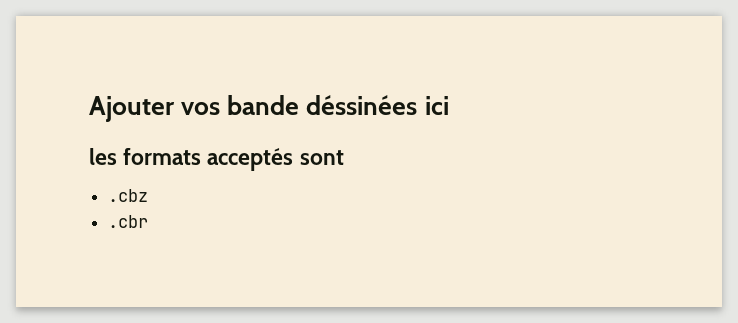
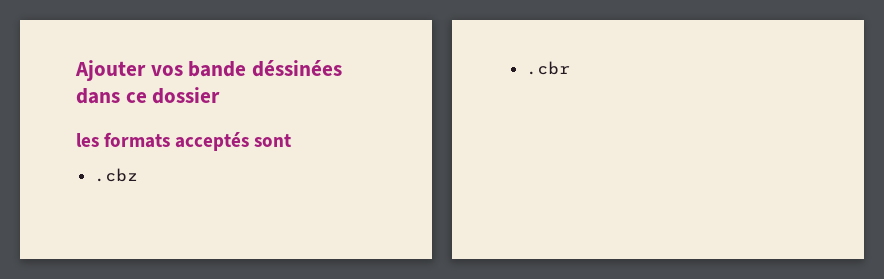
[424,96,449,115] ici -> [76,87,221,104] dans ce dossier

